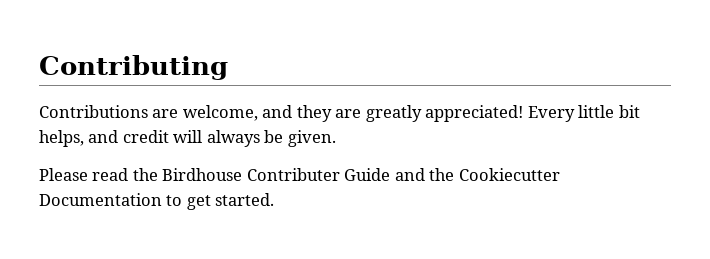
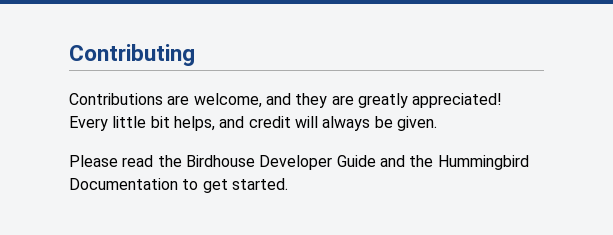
[246,168,340,181] Contributer -> [259,155,333,170] Developer
[458,168,560,181] Cookiecutter -> [437,155,529,170] Hummingbird

